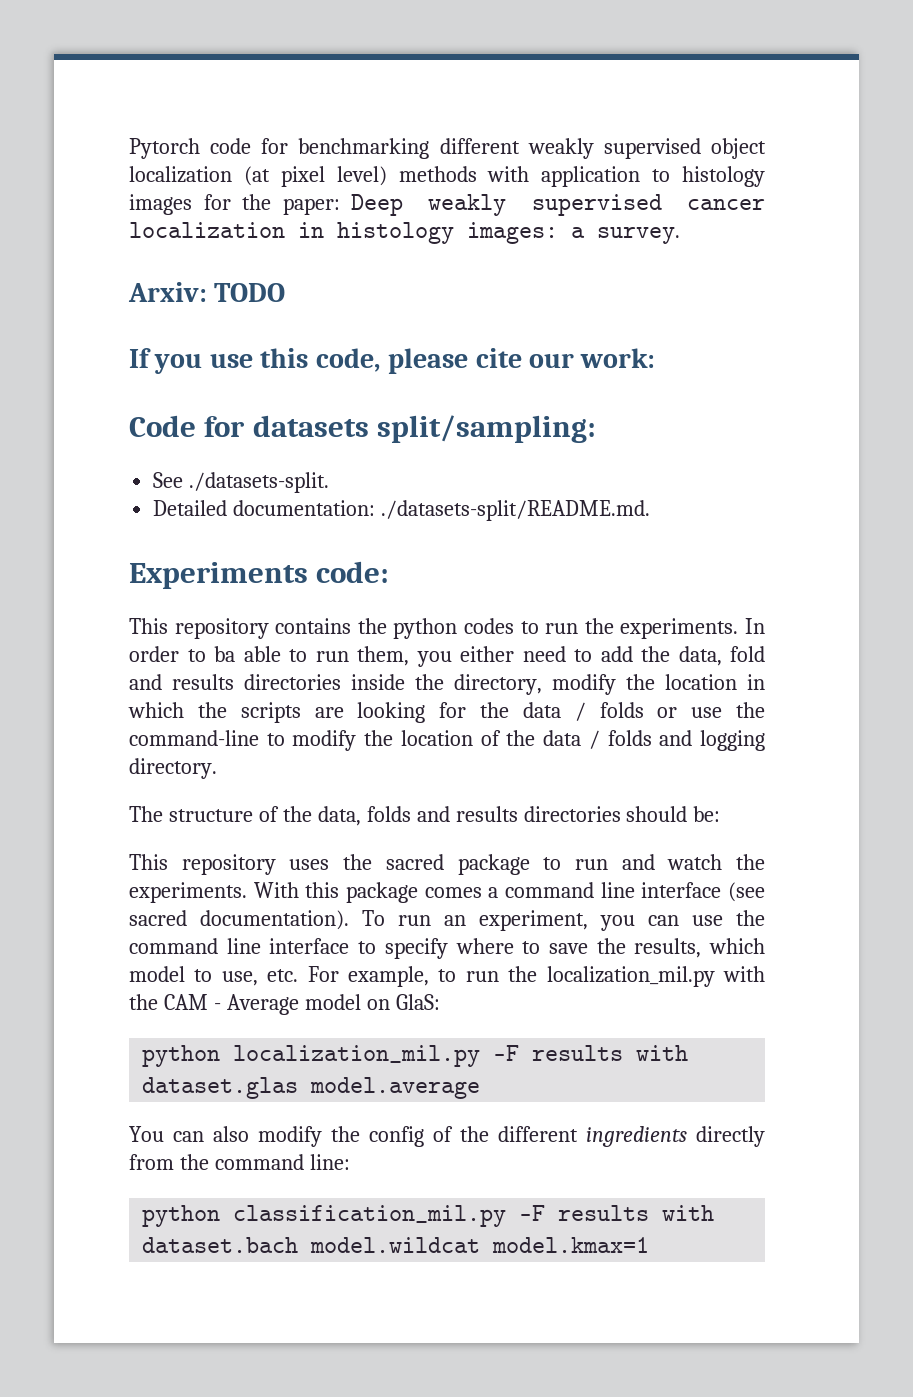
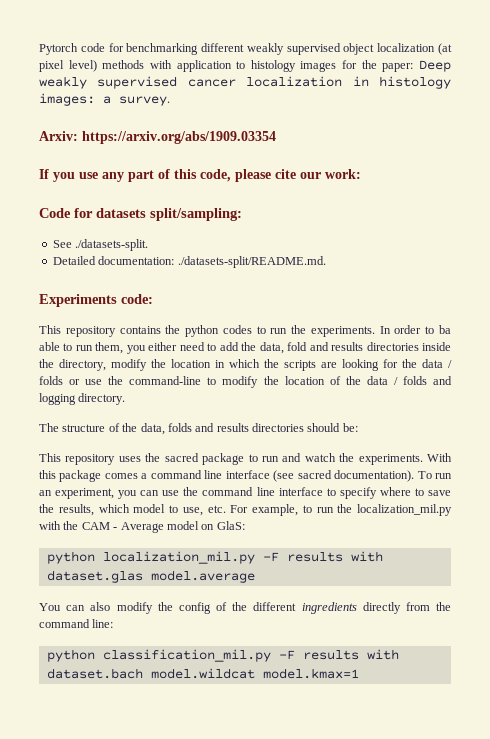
[214,283,286,302] TODO -> [82,131,276,144] https://arxiv.org/abs/1909.03354
(253, 360) none -> [102,169,170,182] any part of

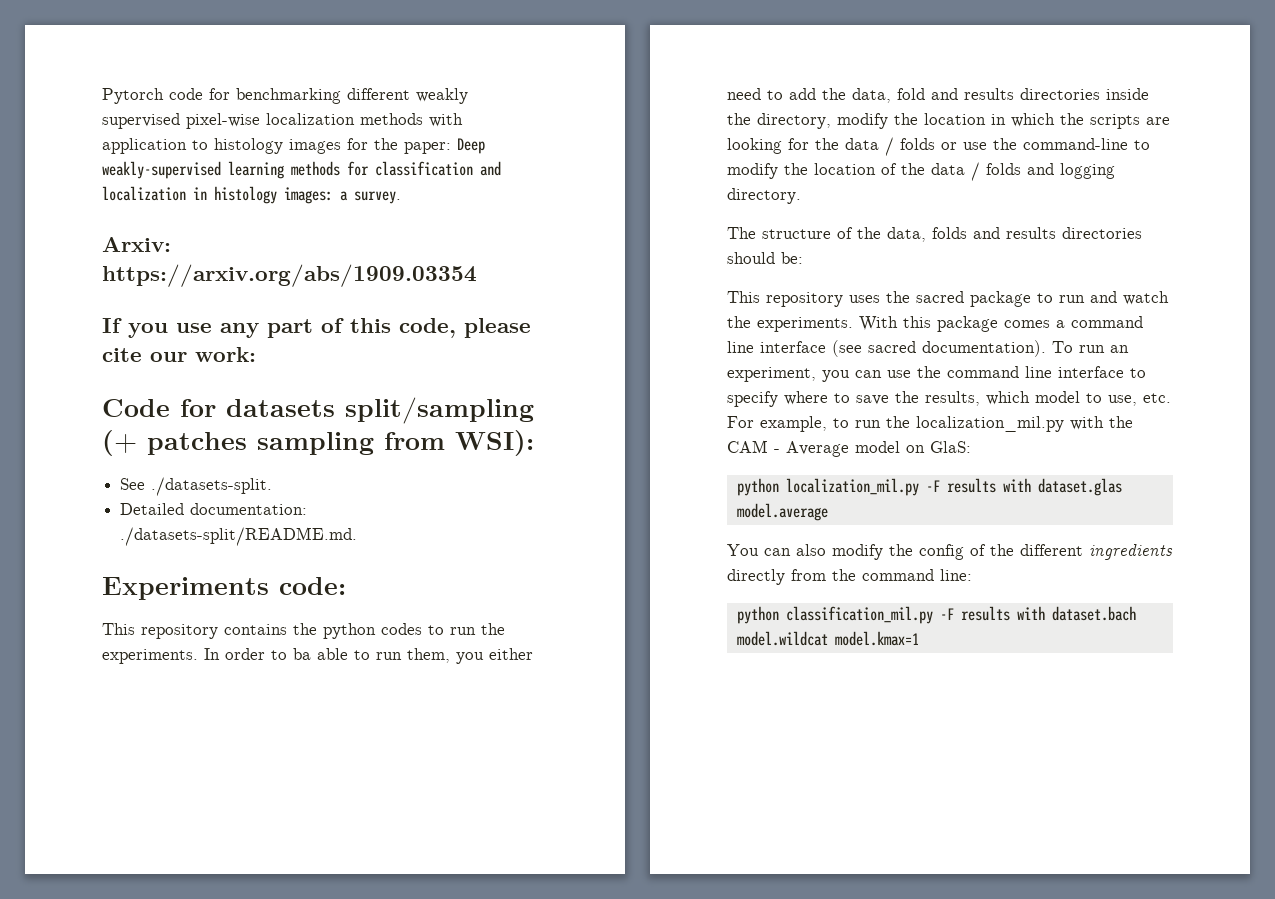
[343,43,452,55] [39,60,97,72] object localization (at pixel level) -> [186,113,355,129] pixel-wise localization
[39,76,236,89] weakly supervised cancer -> [102,161,501,179] weakly-supervised learning methods for classification and
[150,208,242,221] split/sampling: -> [345,397,534,424] [102,430,534,456] split/sampling (+ patches sampling from WSI):

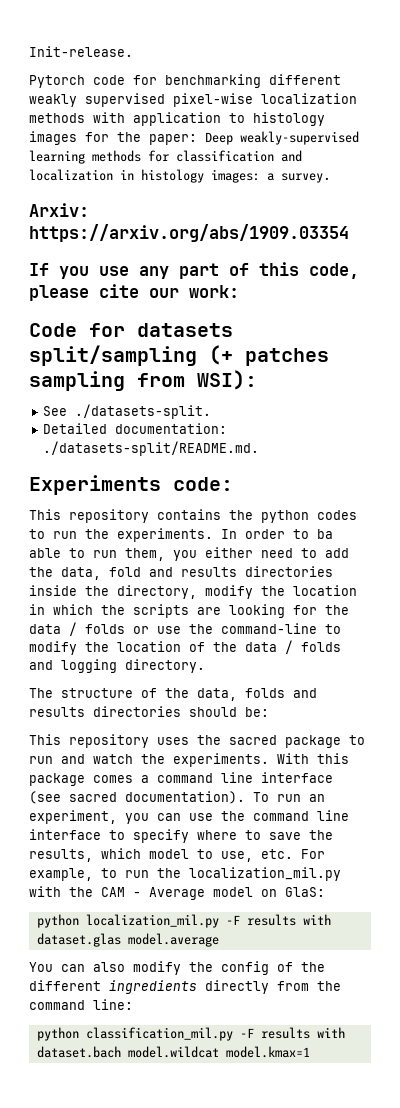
(102, 96) none -> [29,46,133,57] Init-release. //

